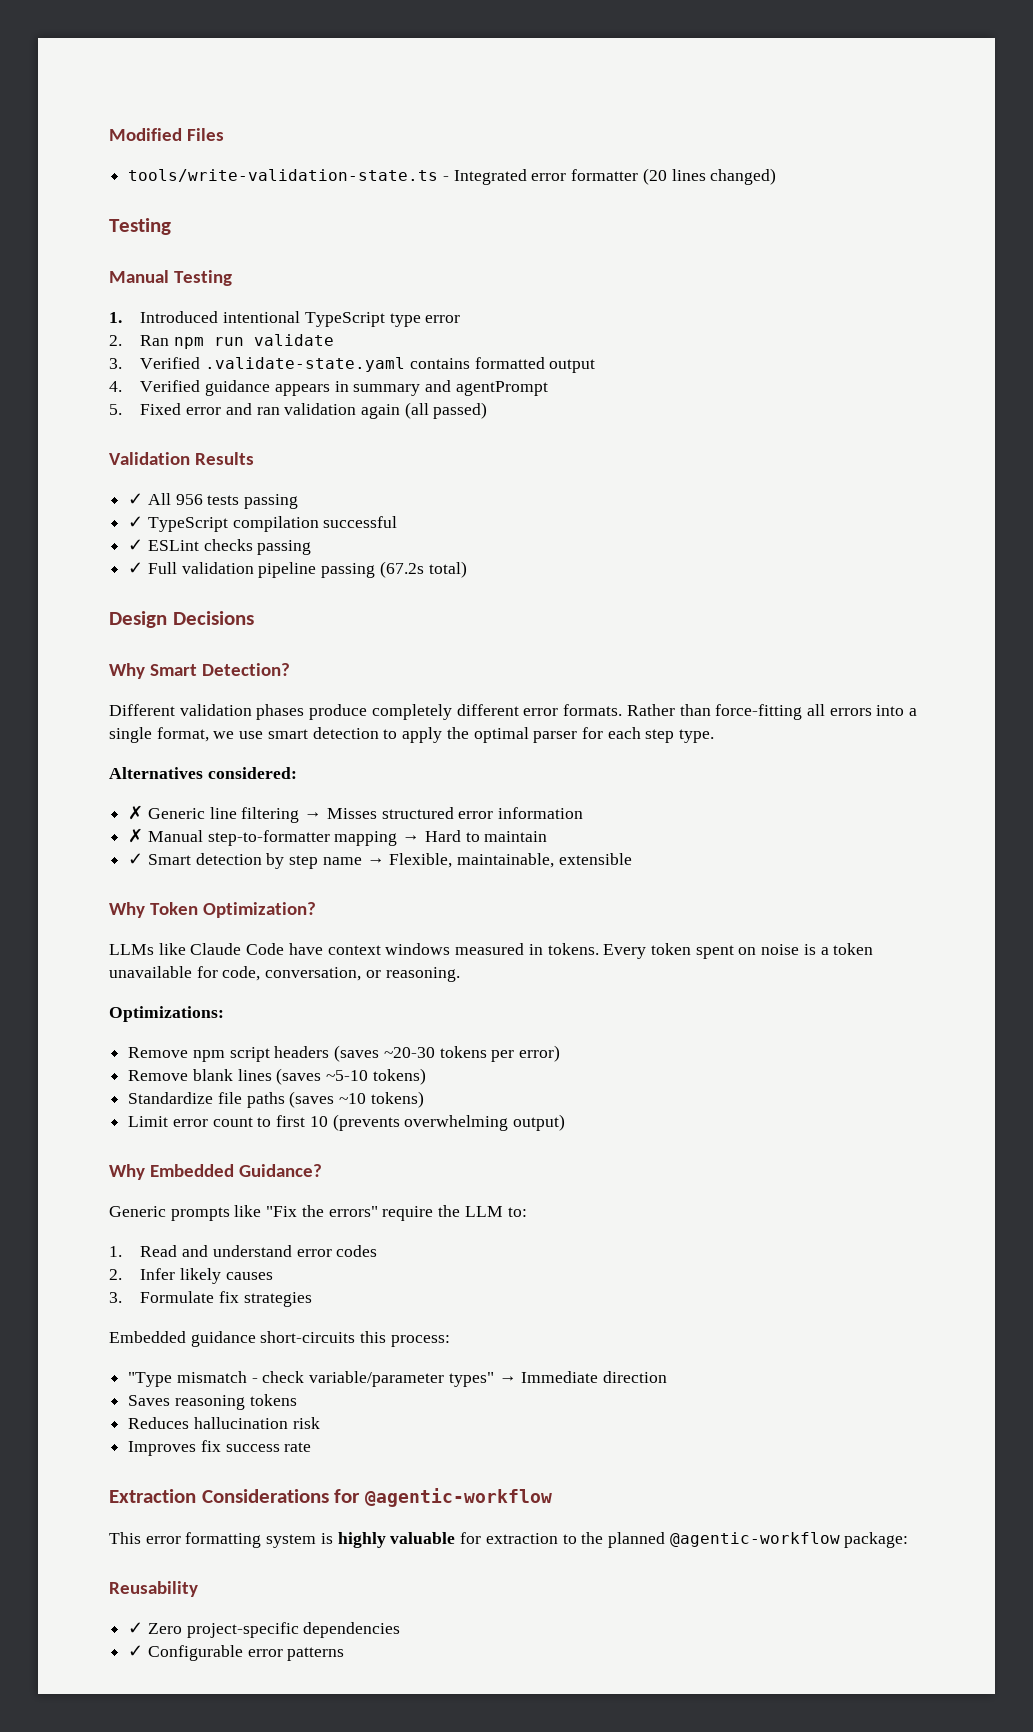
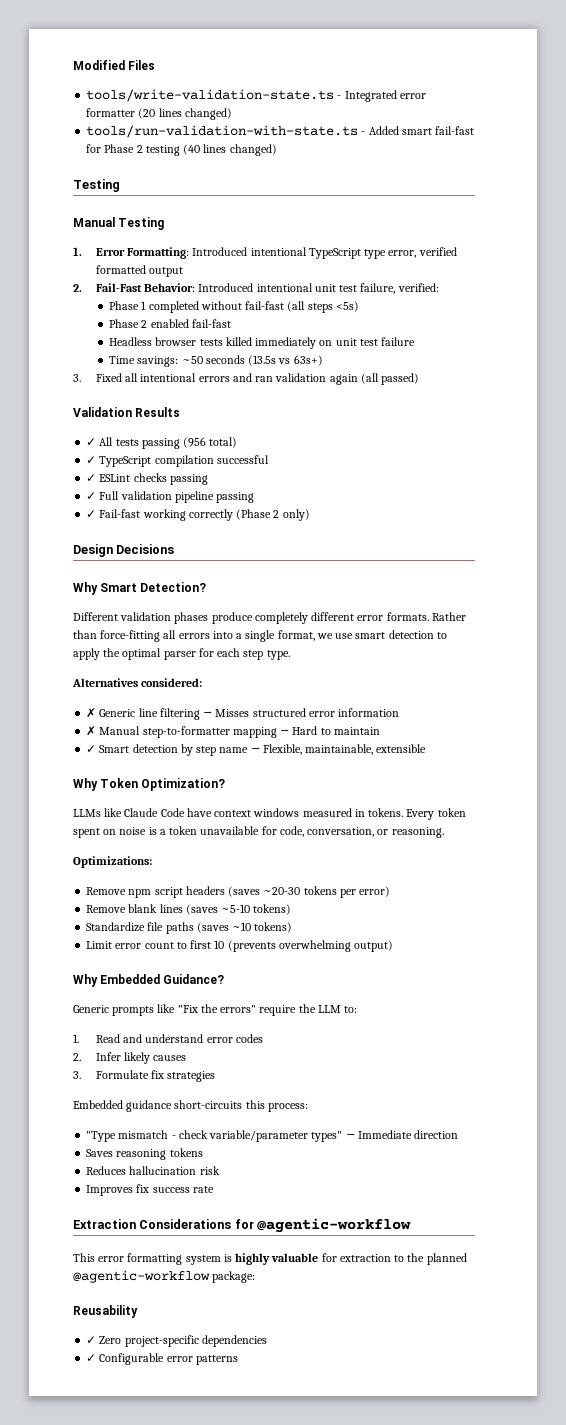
(777, 176) none -> [86,125,475,138] [86,144,277,156] // tools/run-validation-with-state.ts - Added smart fail-fast for Phase 2 testing (40 lines changed)
(122, 317) none -> [95,247,190,259] Error Formatting:
[425,315,461,323] [109,334,335,349] [109,357,596,373] [109,380,548,396] [109,403,222,415] error // 2. Ran npm run validate // 3. Verified .validate-state.yaml contains formatted output // 4. Verified guidance appears in summary and agentPrompt // 5. Fixed error -> [388,247,457,258] [95,265,184,277] [73,283,439,294] [109,301,359,313] [109,319,231,328] [109,337,415,349] [109,355,323,367] [73,373,230,382] error, verified formatted output // 2. Fail-Fast Behavior: Introduced intentional unit test failure, verified: // Phase 1 completed without fail-fast (all steps <5s) // Phase 2 enabled fail-fast // Headless browser tests killed immediately on unit test failure // Time savings: ~50 seconds (13.5s vs 63s+) // 3. Fixed all intentional errors
[175,494,203,505] 956 -> (114, 441) none
(299, 501) none -> [183,437,238,448] (956 total)
[379,561,467,578] (67.2s total) -> [86,509,310,521] // ✓ Fail-fast working correctly (Phase 2 only)

